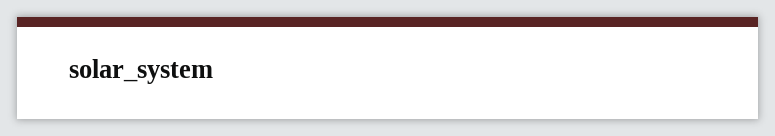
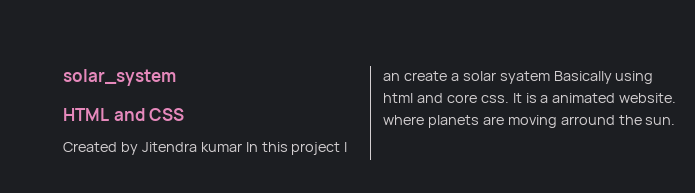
(213, 71) none -> [63,108,185,121] [63,142,348,155] [383,71,654,84] [383,93,677,103] [383,115,676,128] // HTML and CSS // Created by Jitendra kumar In this project I an create a solar syatem Basically using html and core css. It is a animated website. where planets are moving arround the sun.

